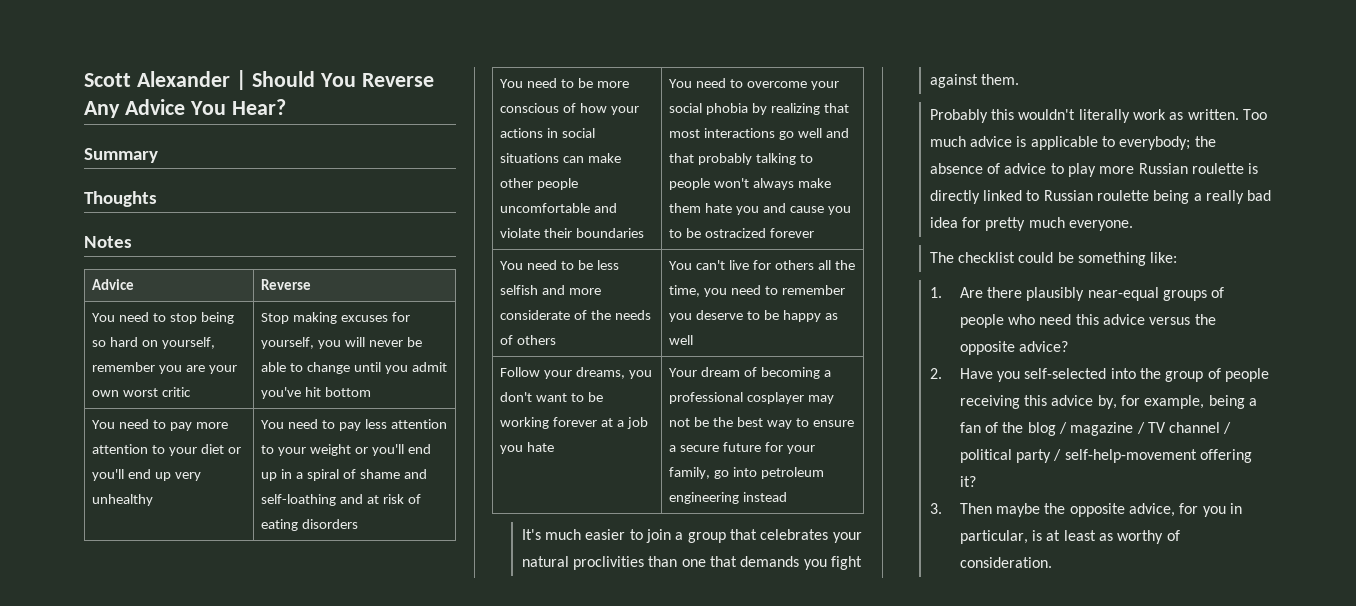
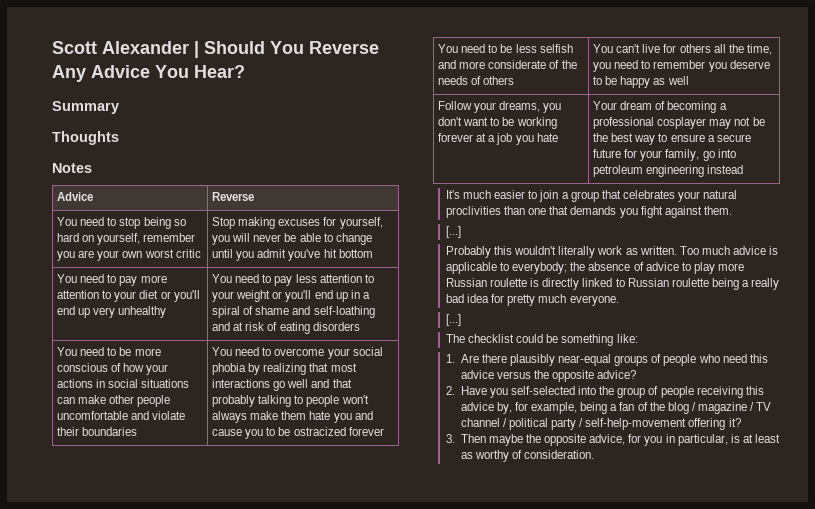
(1020, 79) none -> [446,226,462,238] // [...]
(1134, 225) none -> [446,314,462,326] // [...]

